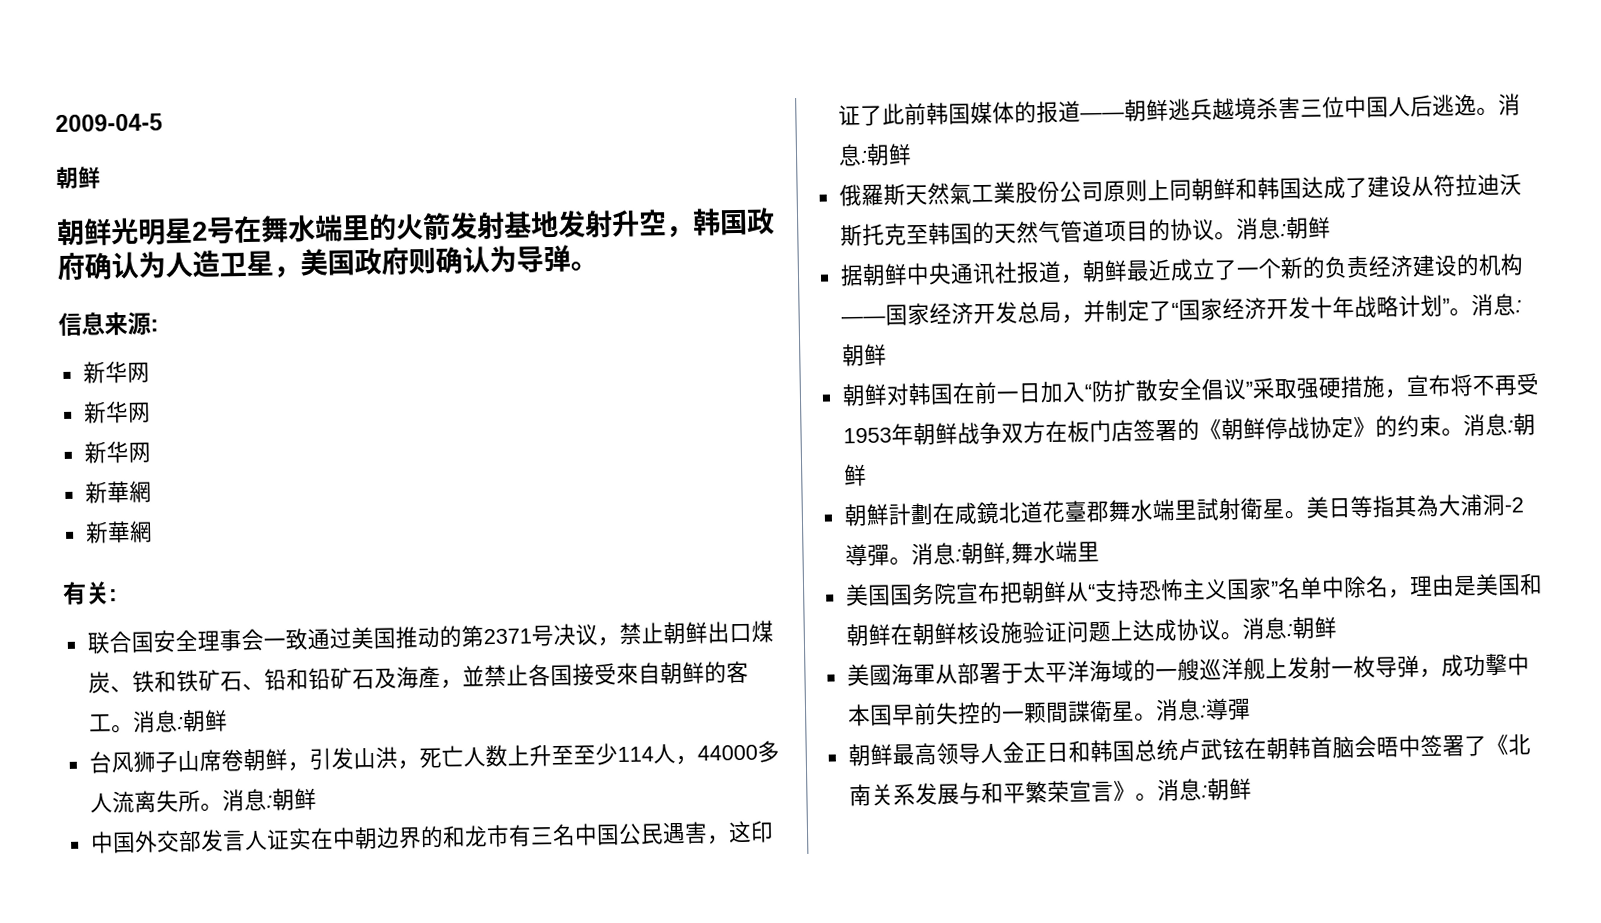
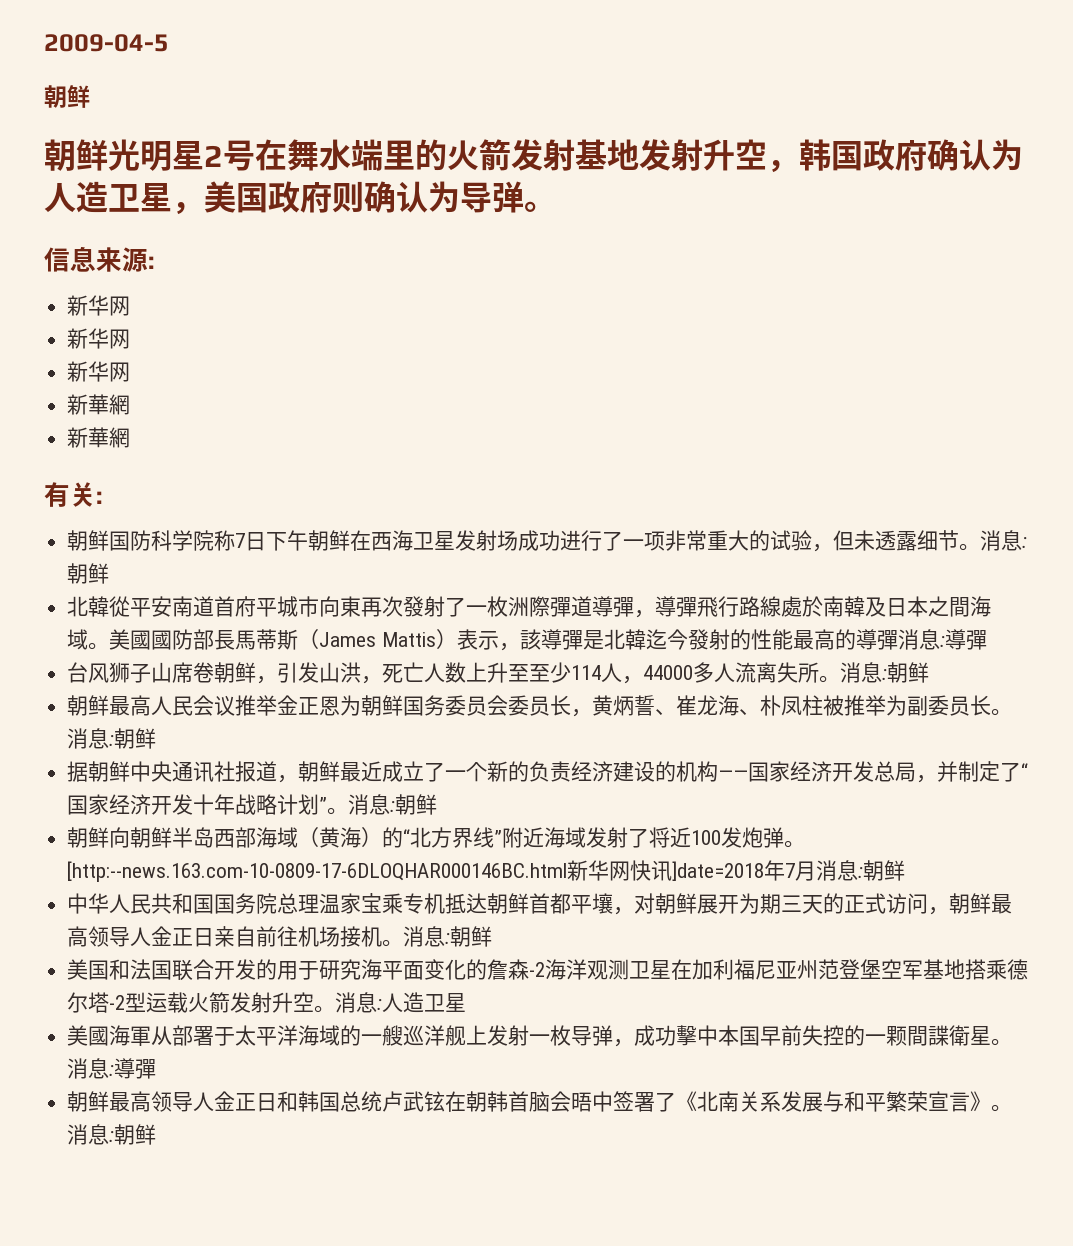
[86,620,774,655] [87,660,749,694] [88,709,228,734] 联合国安全理事会一致通过美国推动的第2371号决议，禁止朝鲜出口煤炭、铁和铁矿石、铅和铅矿石及海產，並禁止各国接受來自朝鲜的客工。消息:朝鲜 -> [67,530,1028,552] [67,563,110,584] [67,596,992,618] [67,629,987,651] 朝鲜国防科学院称7日下午朝鲜在西海卫星发射场成功进行了一项非常重大的试验，但未透露细节。消息:朝鲜 // 北韓從平安南道首府平城市向東再次發射了一枚洲際彈道導彈，導彈飛行路線處於南韓及日本之間海域。美國國防部長馬蒂斯（James Mattis）表示，該導彈是北韓迄今發射的性能最高的導彈消息:導彈
[89,820,774,854] [837,93,1521,126] [837,143,912,167] [838,173,1522,207] [839,218,1215,247] 中国外交部发言人证实在中朝边界的和龙市有三名中国公民遇害，这印证了此前韩国媒体的报道——朝鲜逃兵越境杀害三位中国人后逃逸。消息:朝鲜 // 俄羅斯天然氣工業股份公司原则上同朝鲜和韩国达成了建设从符拉迪沃斯托克至韩国的天然气管道项目的协议 -> [67,695,992,717] 朝鲜最高人民会议推举金正恩为朝鲜国务委员会委员长，黄炳誓、崔龙海、朴凤柱被推举为副委员长
[885,373,1540,406] [842,413,1536,446] [843,463,867,487] [843,493,1524,527] [844,540,1100,567] [844,572,1543,607] [845,616,1337,647] 对韩国在前一日加入“防扩散安全倡议”采取强硬措施，宣布将不再受1953年朝鲜战争双方在板门店签署的《朝鲜停战协定》的约束。消息:朝鲜 // 朝鮮計劃在咸鏡北道花臺郡舞水端里試射衛星。美日等指其為大浦洞-2導彈。消息:朝鲜,舞水端里 // 美国国务院宣布把朝鲜从“支持恐怖主义国家”名单中除名，理由是美国和朝鲜在朝鲜核设施验证问题上达成协议。消息:朝鲜 -> [109,827,806,848] [67,860,906,882] [67,893,1013,915] [67,926,493,947] [67,959,1029,981] [67,992,467,1013] 向朝鲜半岛西部海域（黄海）的“北方界线”附近海域发射了将近100发炮弹。[http:--news.163.com-10-0809-17-6DLOQHAR000146BC.html新华网快讯]date=2018年7月消息:朝鲜 // 中华人民共和国国务院总理温家宝乘专机抵达朝鲜首都平壤，对朝鲜展开为期三天的正式访问，朝鲜最高领导人金正日亲自前往机场接机。消息:朝鲜 // 美国和法国联合开发的用于研究海平面变化的詹森-2海洋观测卫星在加利福尼亚州范登堡空军基地搭乘德尔塔-2型运载火箭发射升空。消息:人造卫星

